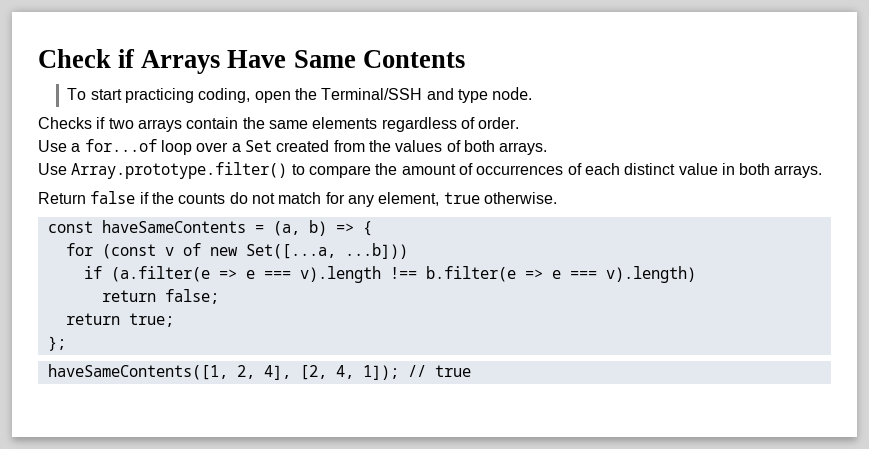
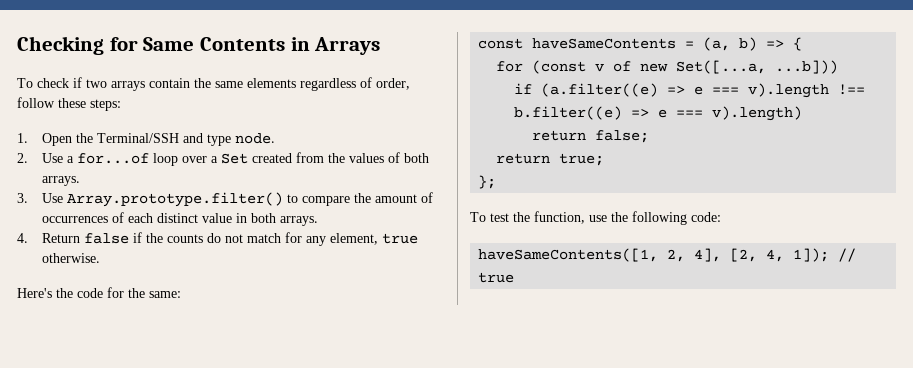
[38,49,287,74] Check if Arrays Have -> [17,36,138,55] Checking for
[67,87,533,103] [38,117,92,129] // To start practicing coding, open the Terminal/SSH and type node. // Checks -> [290,37,381,55] [17,78,69,88] in Arrays // To check
[478,117,520,129] order. // -> [376,78,410,90] [17,97,121,111] [17,133,275,146] [17,153,28,163] order, follow these steps: // 1. Open the Terminal/SSH and type node. // 2.
(548, 148) none -> [17,193,28,203] 3.
(823, 171) none -> [17,233,28,243] 4.
(557, 198) none -> [17,287,181,298] // Here's the code for the same:
[110,266,210,282] (a.filter(e -> [541,83,659,97] (a.filter((e)
[425,266,516,282] b.filter(e -> [514,106,623,120] b.filter((e)
(66, 343) none -> [470,211,721,225] // To test the function, use the following code:

